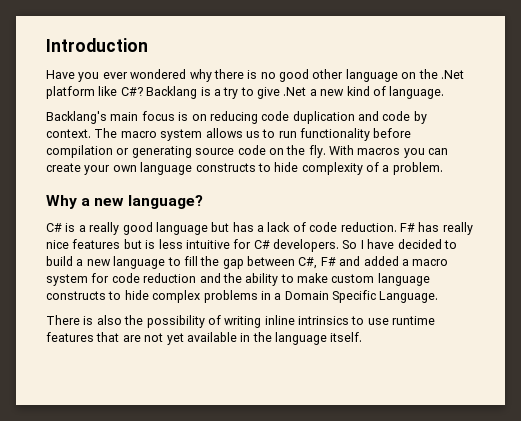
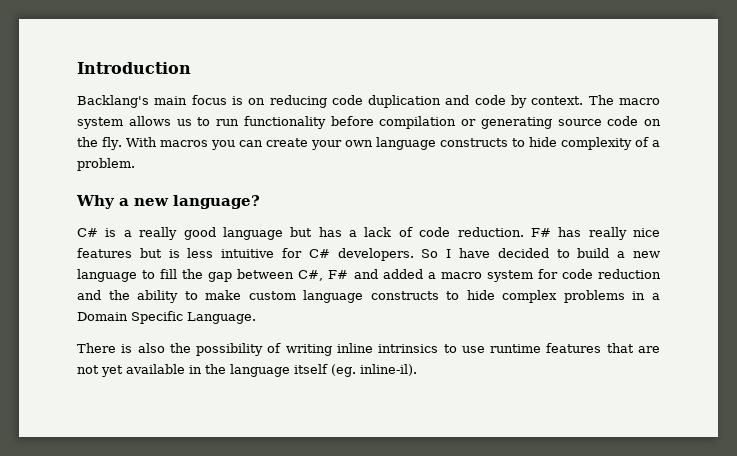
[46,69,464,82] [46,86,445,99] // Have you ever wondered why there is no good other language on the .Net platform like C#? Backlang is a try to give .Net a new kind of language. -> (191, 68) none
[330,332,363,342] itself. -> [294,364,417,377] itself (eg. inline-il).

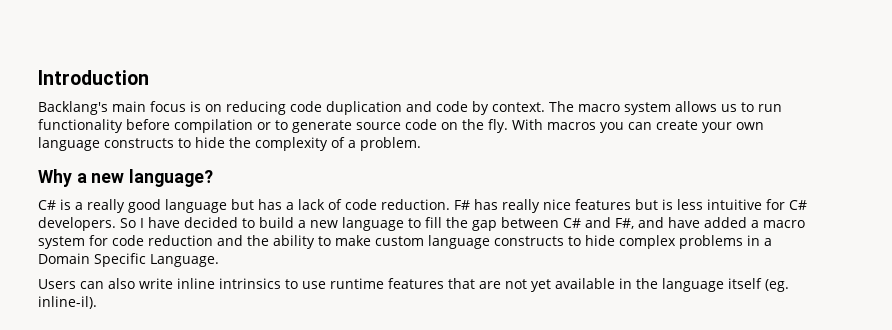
[480,117,552,129] generating -> [275,120,352,133] to generate
(557, 142) none -> [229,137,251,148] the
[298,269,378,281] C#, F# and -> [563,217,700,229] C# and F#, and have
[77,343,332,356] There is also the possibility of writing -> [38,278,173,289] Users can also write

